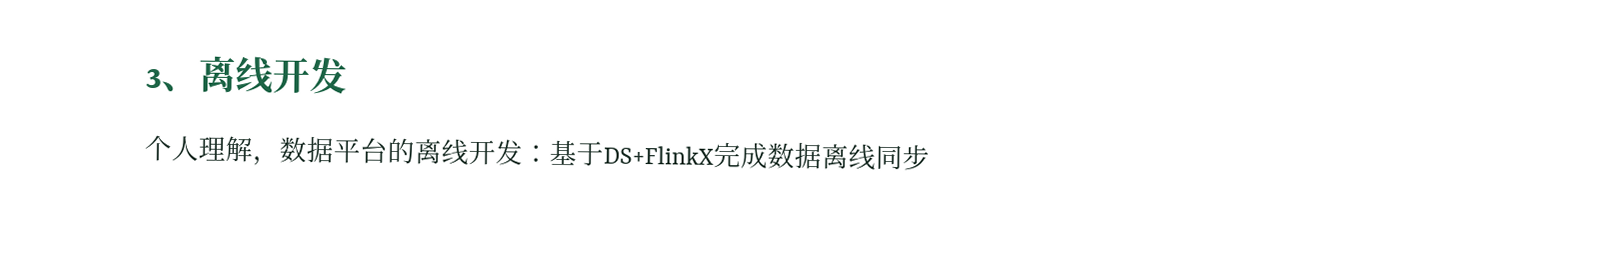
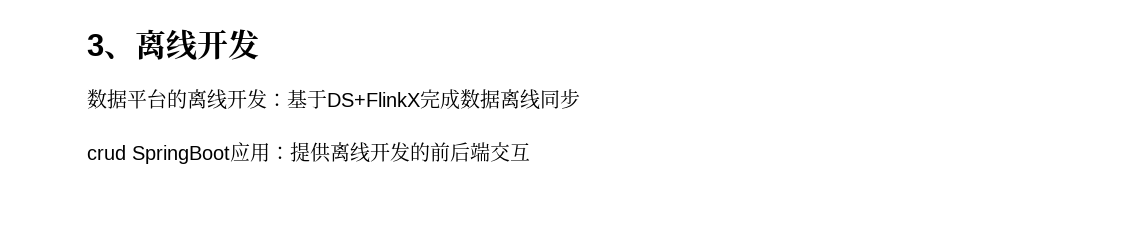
[144,134,280,166] 个人理解， -> (259, 44) none
(930, 157) none -> [87,142,530,164] // crud SpringBoot应用：提供离线开发的前后端交互

